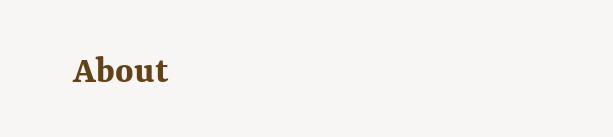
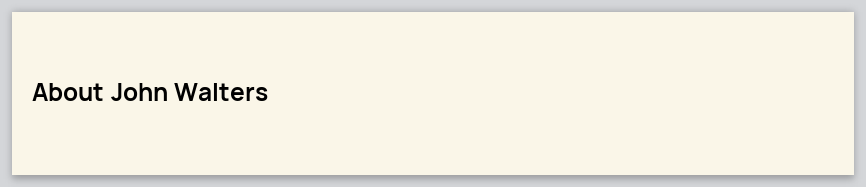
(169, 69) none -> [110,83,269,101] John Walters

